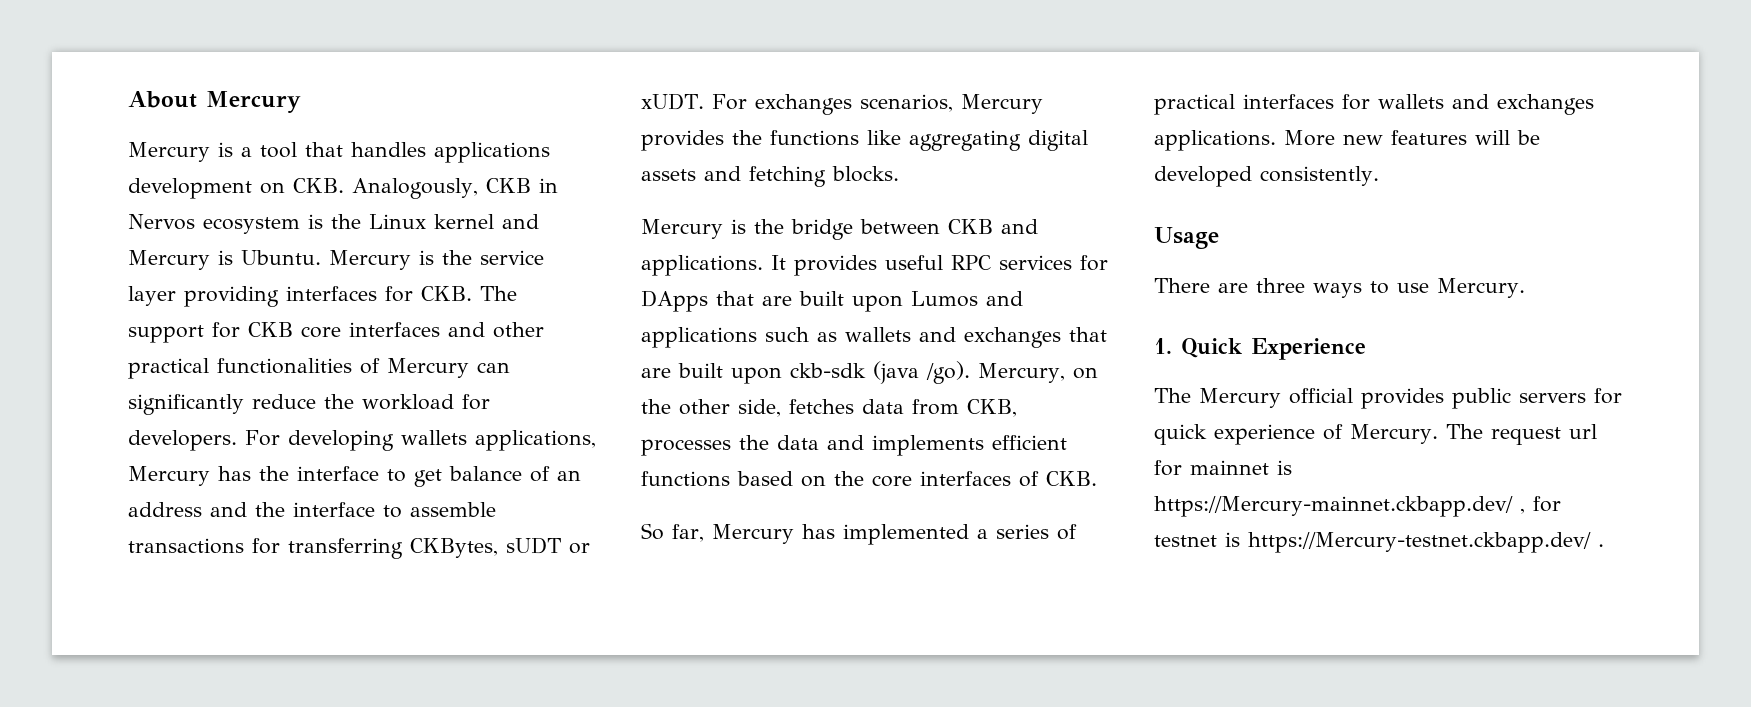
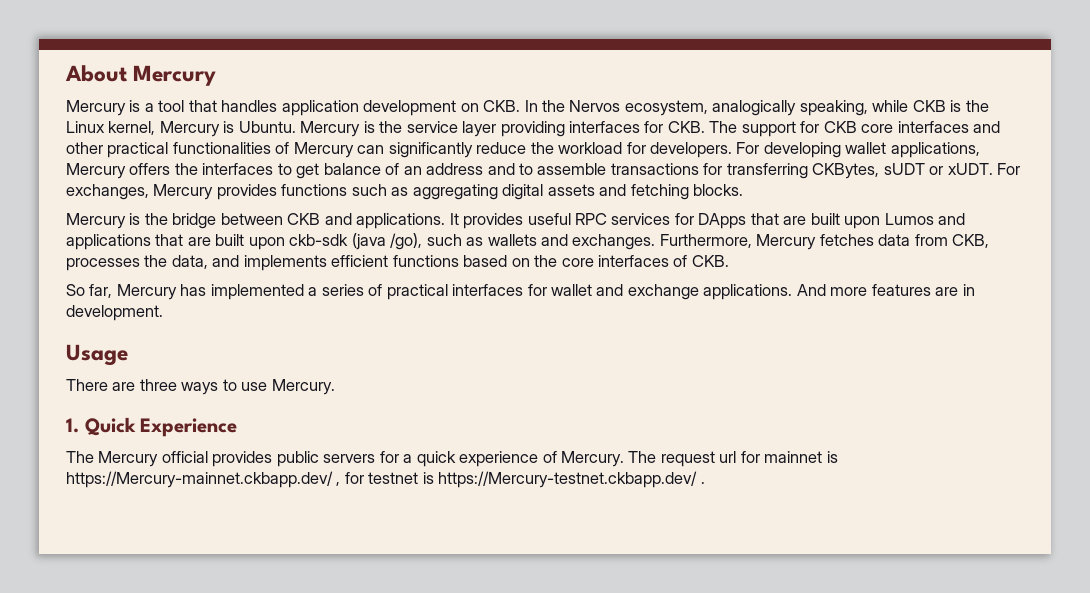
[434,142,550,163] applications -> [281,100,359,116] application
[352,178,558,199] [128,214,300,234] Analogously, CKB in Nervos ecosystem -> [524,100,946,116] In the Nervos ecosystem, analogically speaking, while CKB
[434,214,539,229] kernel and -> [108,121,156,135] kernel,
[401,430,467,445] wallets -> [845,142,887,154] wallet
[218,466,379,481] has the interface -> [129,163,274,175] offers the interfaces
[255,502,375,517] the interface -> (515, 169) none
[754,94,1043,115] [641,130,901,151] exchanges scenarios, Mercury provides the functions like -> [66,184,409,200] exchanges, Mercury provides functions such as
[765,327,1061,348] such as wallets and exchanges -> (151, 242) none
[926,361,1098,384] [641,399,781,417] /go). Mercury, on the other side, -> [390,233,817,250] /go), such as wallets and exchanges. Furthermore, Mercury
[777,435,819,450] data -> [171,255,208,269] data,
[1378,94,1594,115] [1154,130,1540,151] [1154,166,1379,187] wallets and exchanges applications. More new features will be developed consistently. -> [551,284,975,300] [66,305,163,321] wallet and exchange applications. And more features are in development.
(1622, 396) none -> [403,454,413,463] a

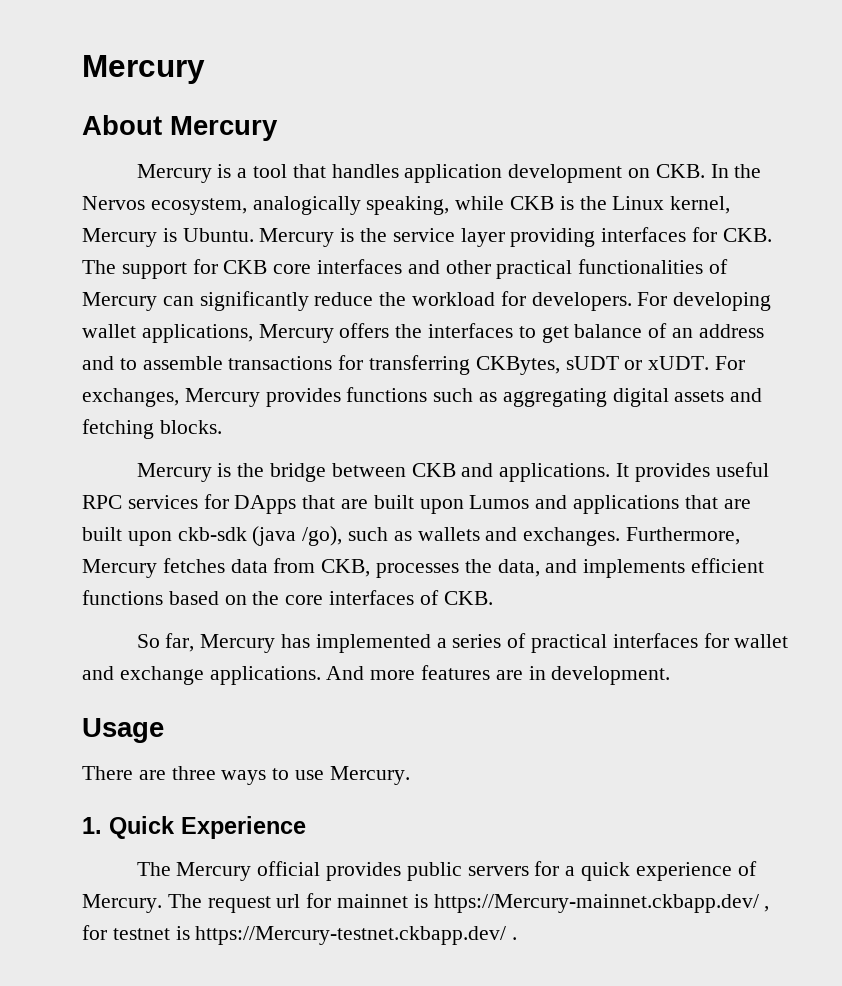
(65, 73) none -> [82,55,205,84] Mercury //

